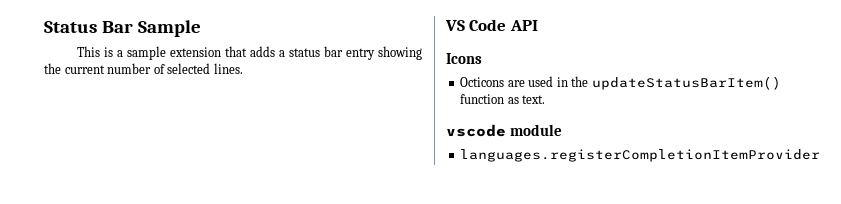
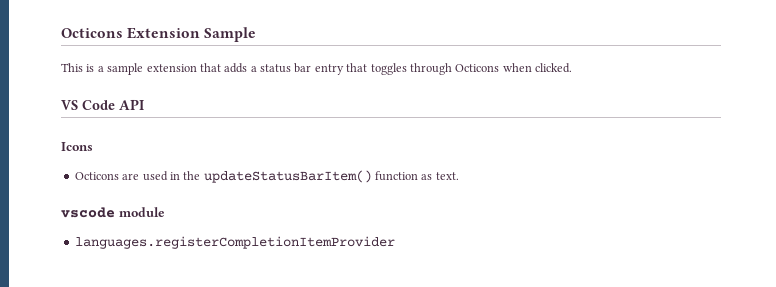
[44,21,133,33] Status Bar -> [61,27,201,39] Octicons Extension
[377,46,422,60] [44,63,243,74] showing the current number of selected lines. -> [346,63,572,75] that toggles through Octicons when clicked.

